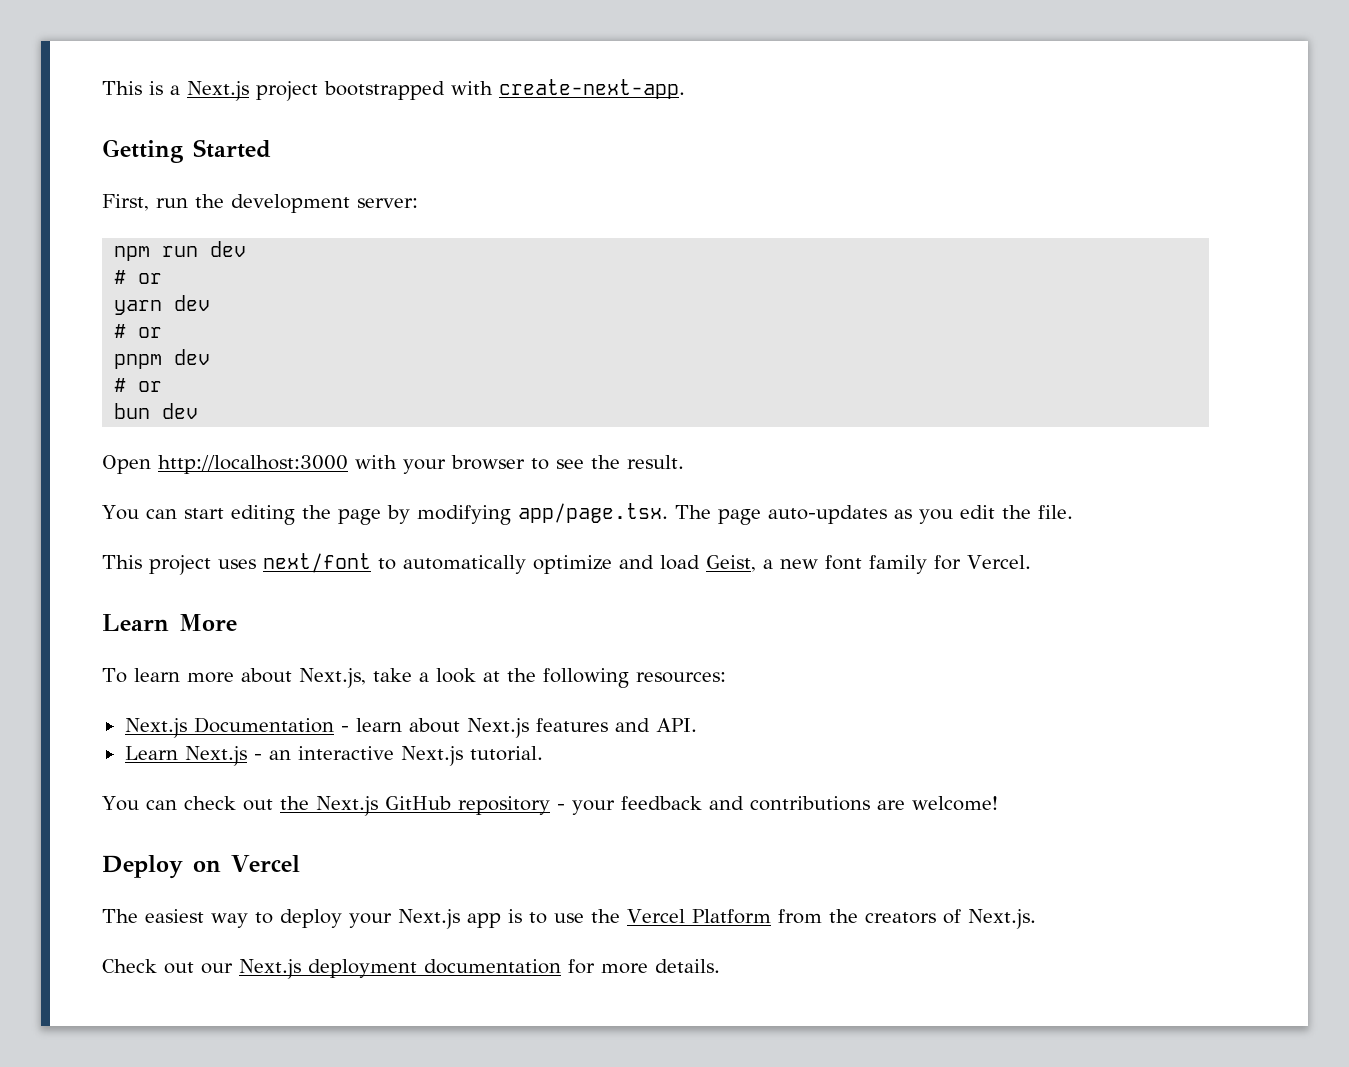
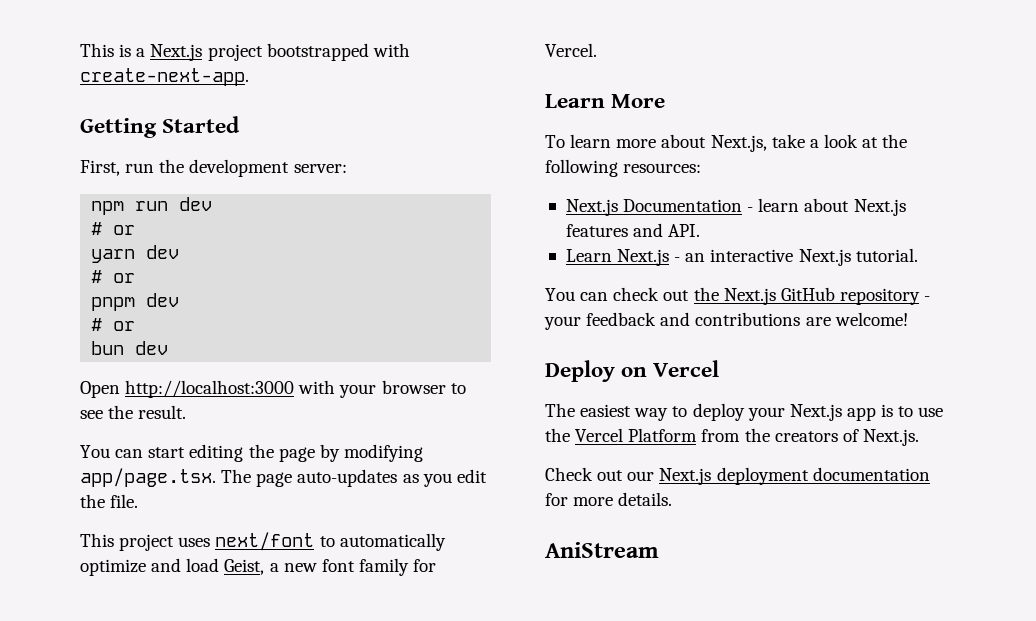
(720, 966) none -> [545,542,659,558] // AniStream

